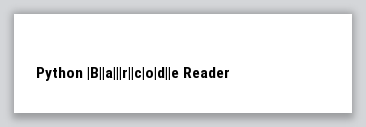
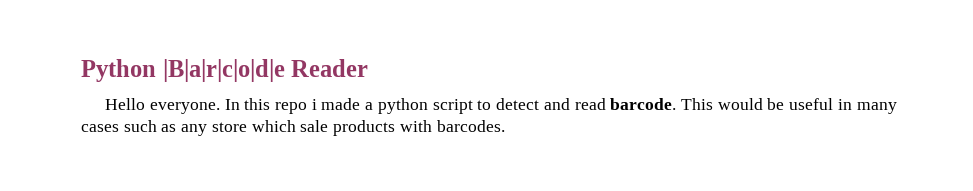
[87,67,180,80] |B||a|||r||c|o|d||e -> [162,59,285,82] |B|a|r|c|o|d|e
(231, 72) none -> [105,98,897,114] [81,120,505,136] // Hello everyone. In this repo i made a python script to detect and read barcode. This would be useful in many cases such as any store which sale products with barcodes.

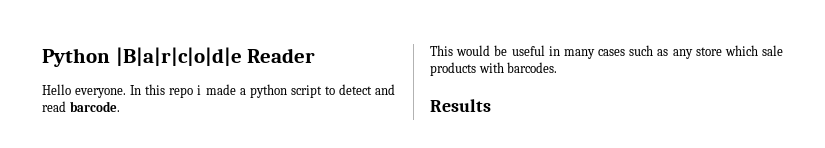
(677, 104) none -> (120, 106) //
(505, 126) none -> [430,99,491,112] // Results

